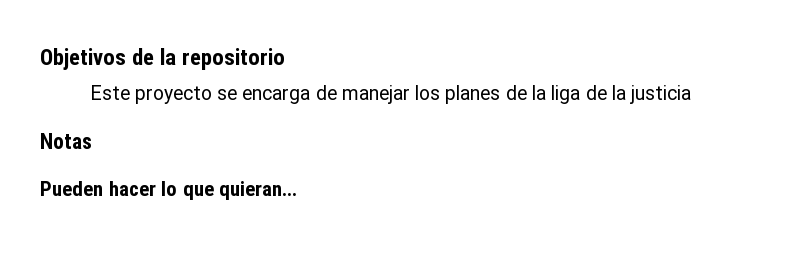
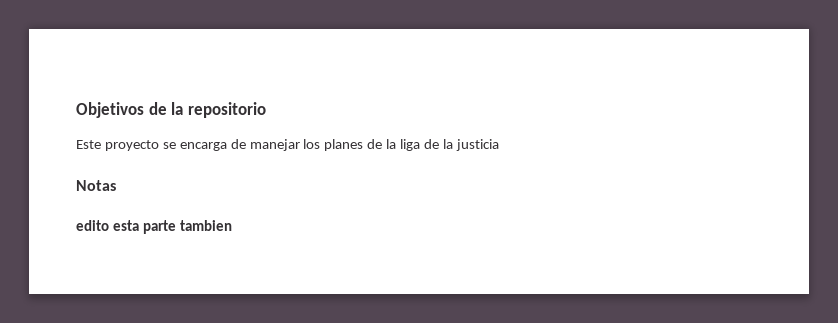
[40,181,298,200] Pueden hacer lo que quieran... -> [76,220,233,234] edito esta parte tambien

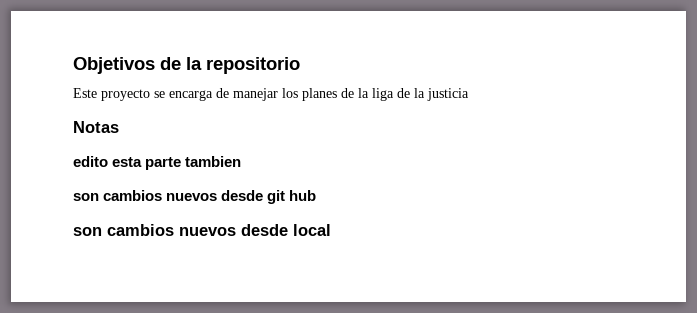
(233, 225) none -> [73,190,317,204] [73,224,331,236] // son cambios nuevos desde git hub // son cambios nuevos desde local

